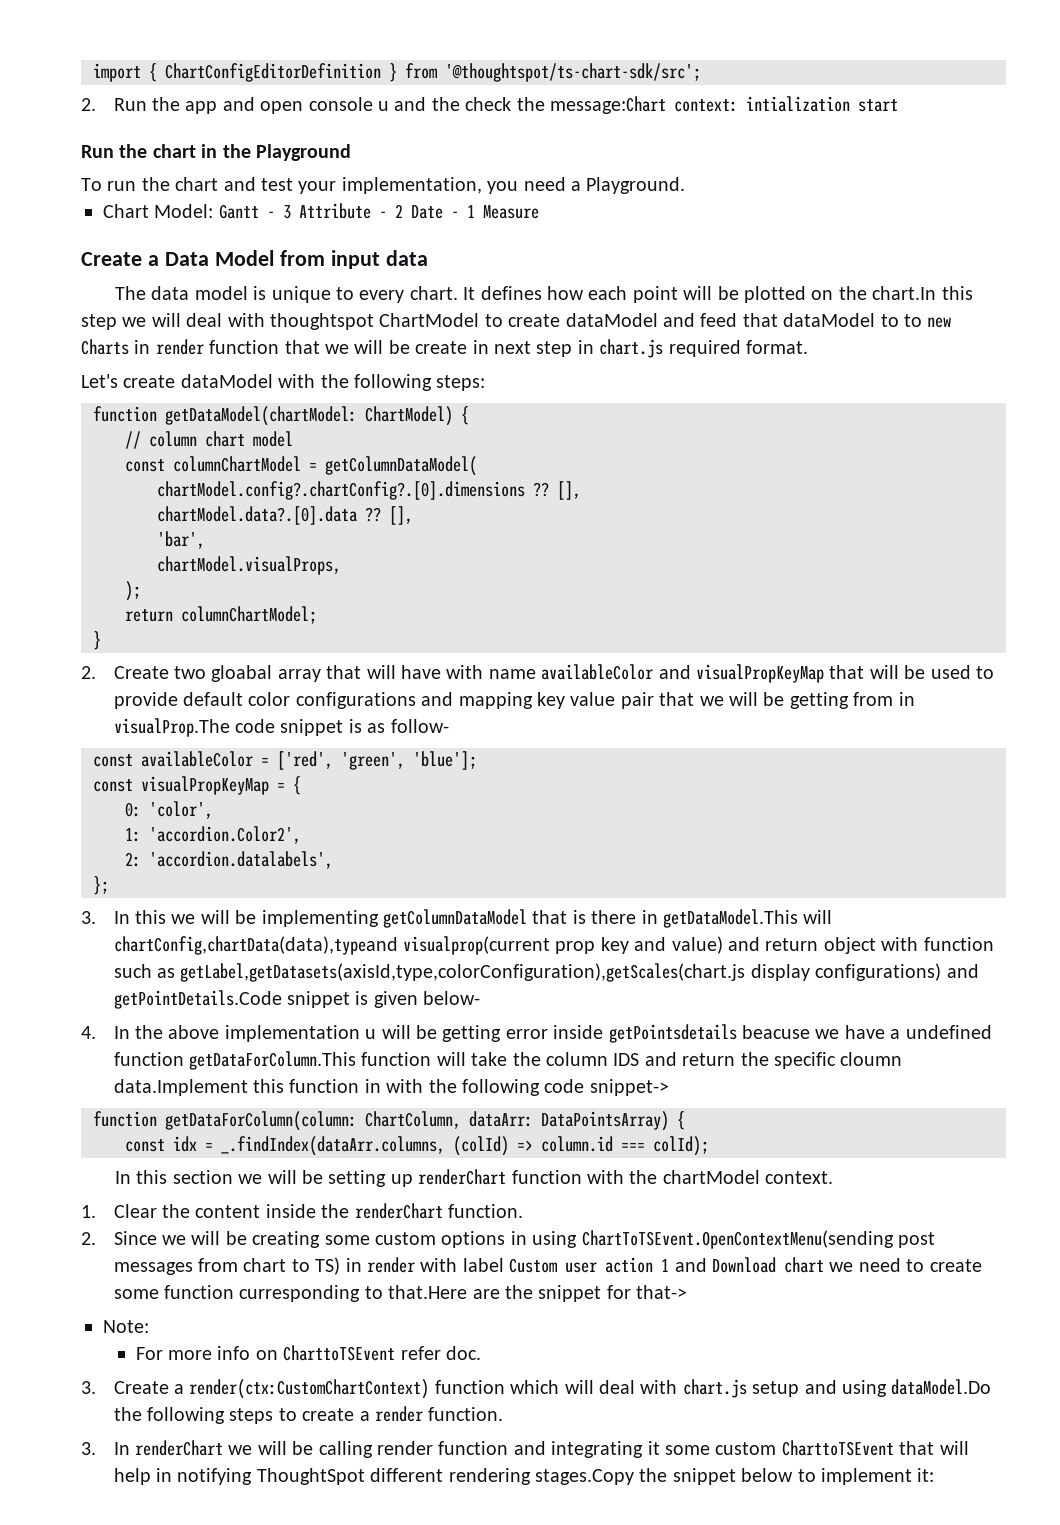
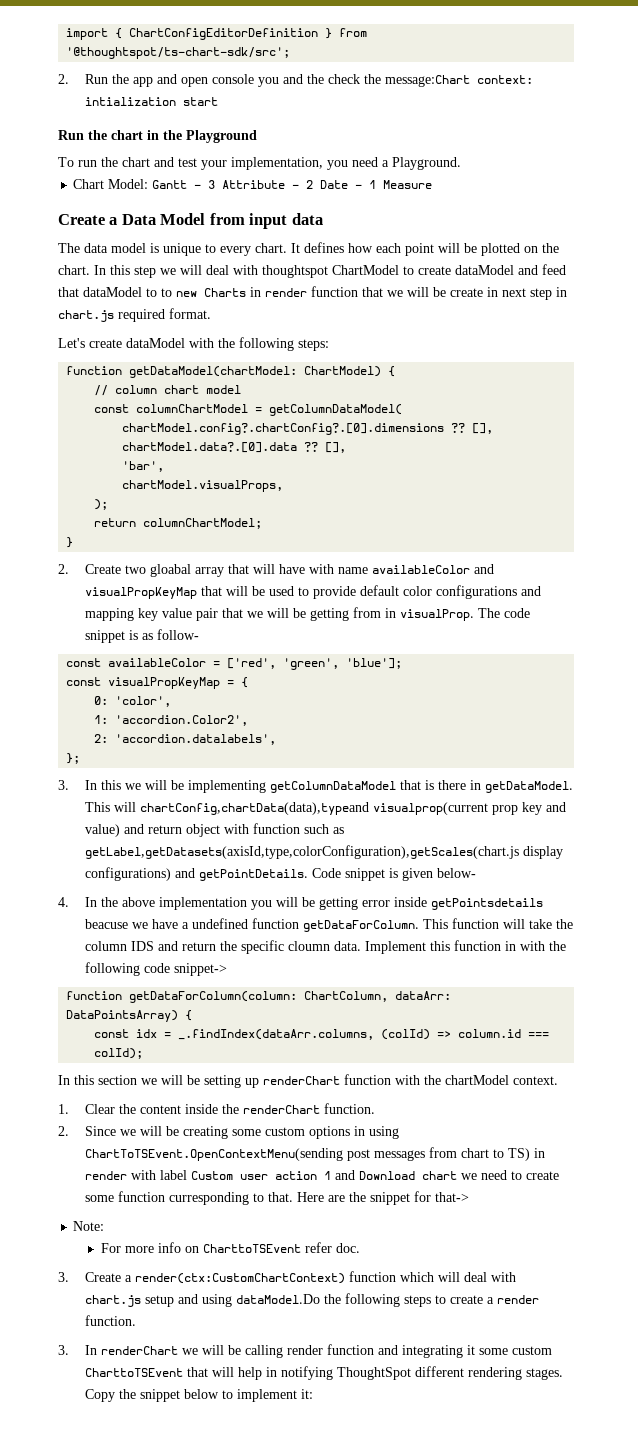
[377,101,389,111] u -> [258,77,280,87] you
[872,286,937,300] chart.In -> [58,265,106,275] chart. In
[113,718,230,737] visualProp.The -> [400,608,501,621] visualProp. The
[662,909,798,928] getDataModel.This -> [485,781,574,793] [85,802,111,812] getDataModel. This
[113,990,282,1009] getPointDetails.Code -> [199,868,342,881] getPointDetails. Code
[365,1029,377,1039] u -> [251,900,273,910] you
[188,1051,356,1070] getDataForColumn.This -> [303,919,449,932] getDataForColumn. This
[113,1079,248,1096] data.Implement -> [334,941,427,954] data. Implement
[388,1285,468,1299] that.Here -> [268,1192,325,1202] that. Here
[534,1469,634,1485] stages.Copy -> [526,1368,564,1380] [85,1389,116,1402] stages. Copy

